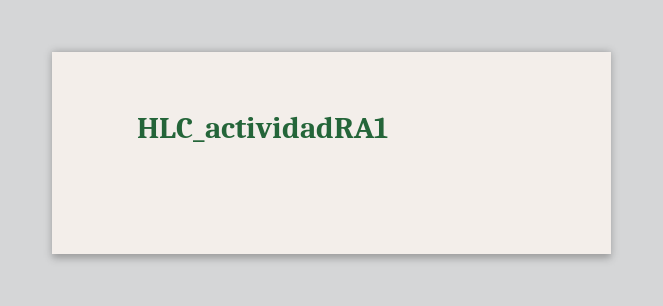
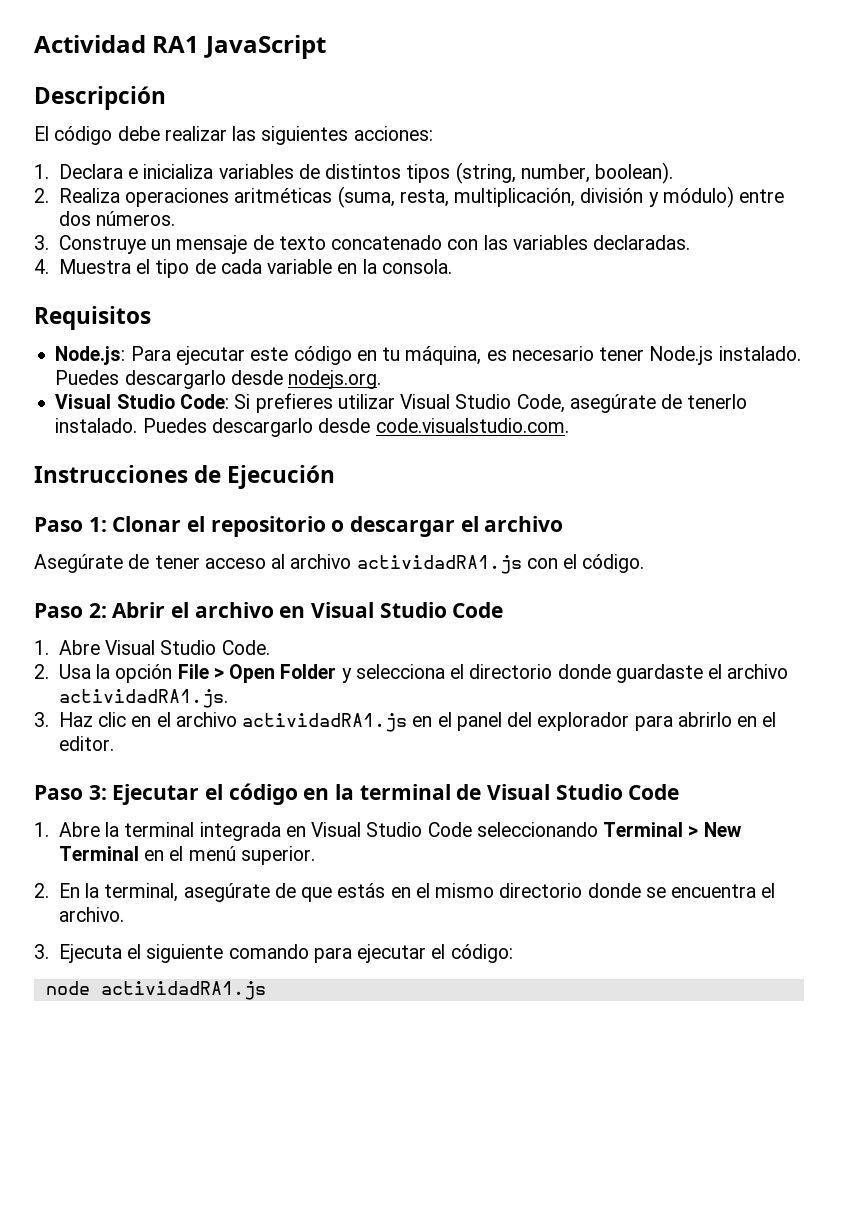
[137,116,388,142] HLC_actividadRA1 -> [34,35,326,59] [34,86,166,110] [34,126,433,145] [34,162,674,184] [34,186,785,208] [58,211,176,226] [34,235,691,254] [34,259,452,278] [34,306,151,330] [55,346,801,365] [55,370,382,389] [55,393,748,413] [55,418,569,437] [34,465,336,489] [34,516,564,537] [34,554,645,574] [34,602,504,618] [34,640,270,655] [34,664,789,683] [58,689,228,708] [34,712,777,732] [58,736,114,751] [34,783,680,805] [34,822,742,841] [58,846,315,865] [34,883,776,902] [58,907,124,922] [34,944,513,963] [45,981,266,1000] Actividad RA1 JavaScript // Descripción // El código debe realizar las siguientes acciones: // 1. Declara e inicializa variables de distintos tipos (string, number, boolean). // 2. Realiza operaciones aritméticas (suma, resta, multiplicación, división y módulo) entre dos números. // 3. Construye un mensaje de texto concatenado con las variables declaradas. // 4. Muestra el tipo de cada variable en la consola. // Requisitos // Node.js: Para ejecutar este código en tu máquina, es necesario tener Node.js instalado. Puedes descargarlo desde nodejs.org. // Visual Studio Code: Si prefieres utilizar Visual Studio Code, asegúrate de tenerlo instalado. Puedes descargarlo desde code.visualstudio.com. // Instrucciones de Ejecución // Paso 1: Clonar el repositorio o descargar el archivo // Asegúrate de tener acceso al archivo actividadRA1.js con el código. // Paso 2: Abrir el archivo en Visual Studio Code // 1. Abre Visual Studio Code. // 2. Usa la opción File > Open Folder y selecciona el directorio donde guardaste el archivo actividadRA1.js. // 3. Haz clic en el archivo actividadRA1.js en el panel del explorador para abrirlo en el editor. // Paso 3: Ejecutar el código en la terminal de Visual Studio Code // 1. Abre la terminal integrada en Visual Studio Code seleccionando Terminal > New Terminal en el menú superior. // 2. En la terminal, asegúrate de que estás en el mismo directorio donde se encuentra el archivo. // 3. Ejecuta el siguiente comando para ejecutar el código: // node actividadRA1.js

